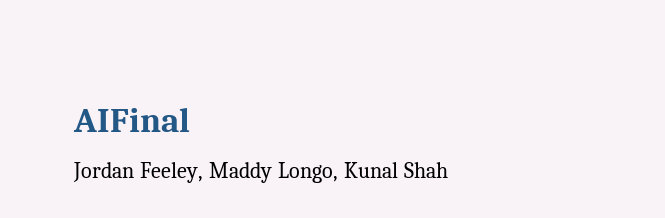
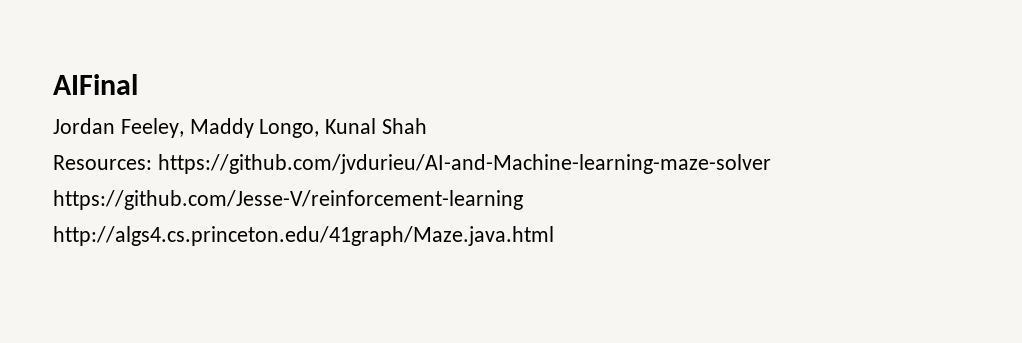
(448, 170) none -> [53,154,771,174] [53,190,523,210] [53,226,554,246] // Resources: https://github.com/jvdurieu/AI-and-Machine-learning-maze-solver // https://github.com/Jesse-V/reinforcement-learning // http://algs4.cs.princeton.edu/41graph/Maze.java.html

